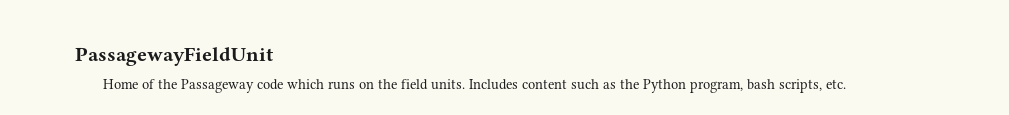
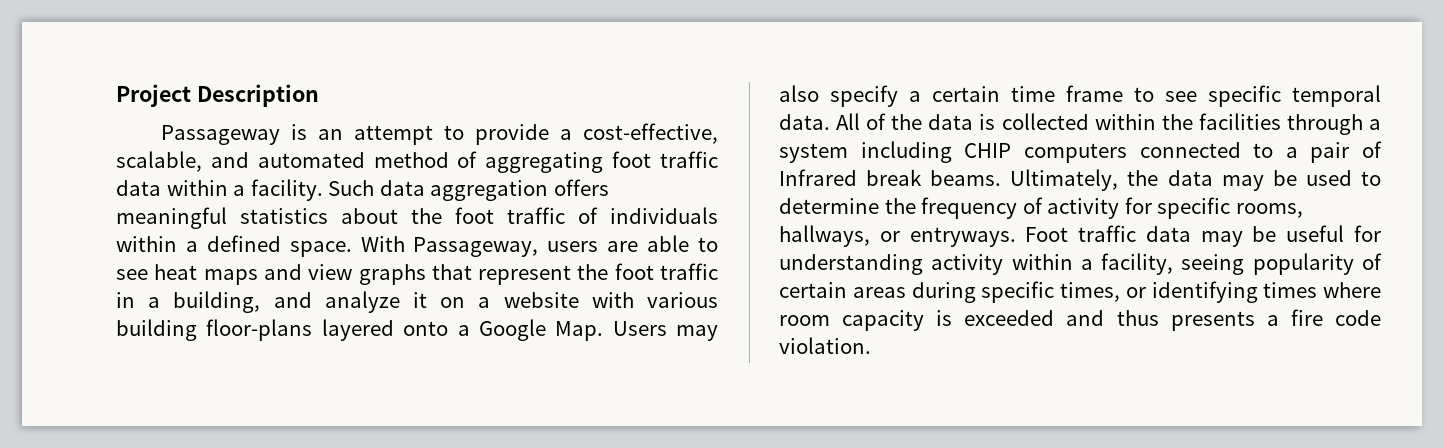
[75,47,273,66] [103,79,847,93] PassagewayFieldUnit // Home of the Passageway code which runs on the field units. Includes content such as the Python program, bash scripts, etc. -> [116,84,319,107] [161,123,719,145] [116,151,718,173] [116,179,609,201] [116,207,718,229] [116,235,719,257] [116,263,718,285] [116,291,718,313] [116,319,718,341] [779,85,1381,107] [779,113,1381,135] [779,141,1382,163] [779,169,1381,191] [779,197,1303,219] [779,225,1381,247] [779,253,1382,275] [779,281,1381,303] [779,309,1382,331] [779,337,871,354] Project Description // Passageway is an attempt to provide a cost-effective, scalable, and automated method of aggregating foot traffic data within a facility. Such data aggregation offers meaningful statistics about the foot traffic of individuals within a defined space. With Passageway, users are able to see heat maps and view graphs that represent the foot traffic in a building, and analyze it on a website with various building floor-plans layered onto a Google Map. Users may also specify a certain time frame to see specific temporal data. All of the data is collected within the facilities through a system including CHIP computers connected to a pair of Infrared break beams. Ultimately, the data may be used to determine the frequency of activity for specific rooms, hallways, or entryways. Foot traffic data may be useful for understanding activity within a facility, seeing popularity of certain areas during specific times, or identifying times where room capacity is exceeded and thus presents a fire code violation.

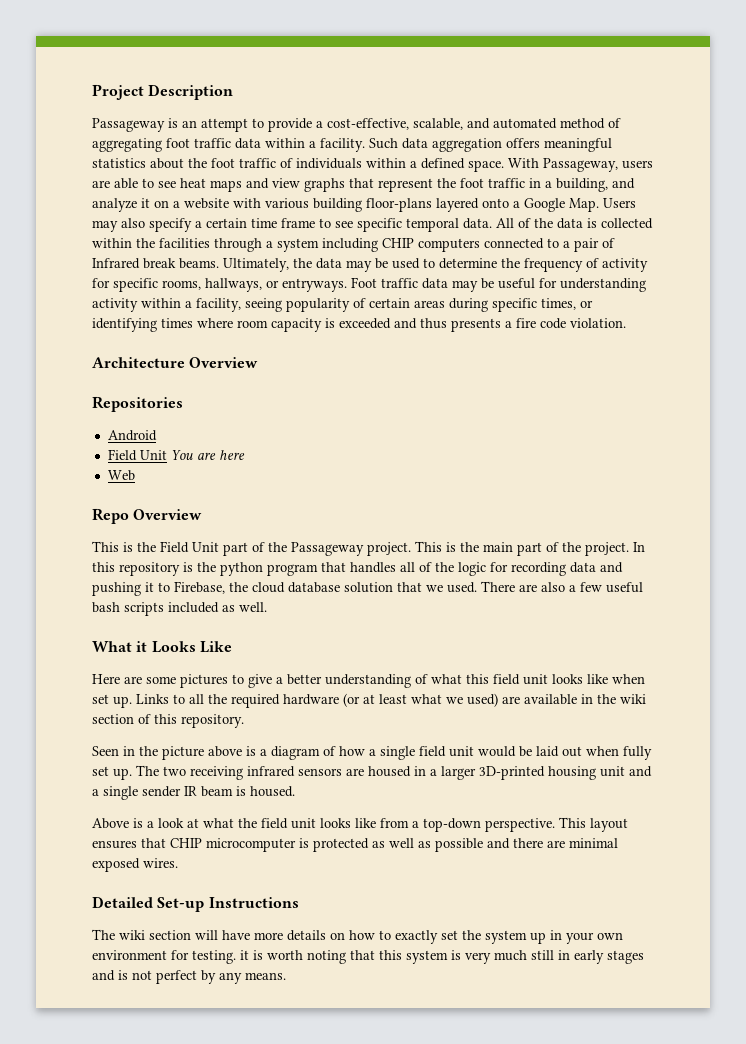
(871, 345) none -> [92,357,259,368] [92,396,183,412] [107,430,157,441] [107,449,245,461] [107,470,135,481] [92,508,203,524] [92,541,645,556] [92,562,623,576] [92,581,643,596] [92,602,267,616] [92,641,232,653] [92,674,645,688] [92,693,646,708] [92,714,244,728] [92,746,652,760] [92,765,652,780] [92,786,295,800] [92,817,628,832] [92,838,618,852] [92,858,178,872] [92,896,299,912] [92,929,623,944] [92,950,644,964] [92,970,286,984] // Architecture Overview // Repositories // Android // Field Unit You are here // Web // Repo Overview // This is the Field Unit part of the Passageway project. This is the main part of the project. In this repository is the python program that handles all of the logic for recording data and pushing it to Firebase, the cloud database solution that we used. There are also a few useful bash scripts included as well. // What it Looks Like // Here are some pictures to give a better understanding of what this field unit looks like when set up. Links to all the required hardware (or at least what we used) are available in the wiki section of this repository. // Seen in the picture above is a diagram of how a single field unit would be laid out when fully set up. The two receiving infrared sensors are housed in a larger 3D-printed housing unit and a single sender IR beam is housed. // Above is a look at what the field unit looks like from a top-down perspective. This layout ensures that CHIP microcomputer is protected as well as possible and there are minimal exposed wires. // Detailed Set-up Instructions // The wiki section will have more details on how to exactly set the system up in your own environment for testing. it is worth noting that this system is very much still in early stages and is not perfect by any means.

